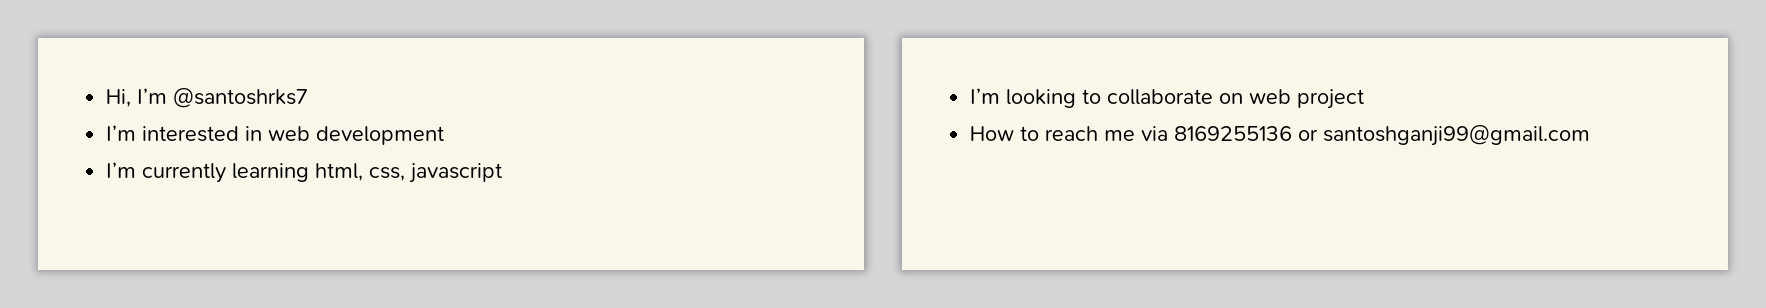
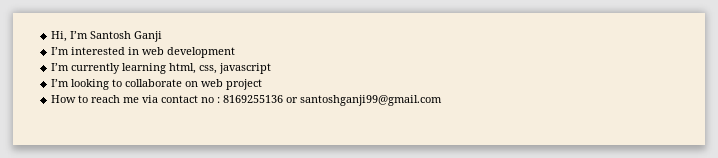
[173,88,309,108] @santoshrks7 -> [90,31,163,42] Santosh Ganji
(1169, 133) none -> [161,95,221,103] contact no :

